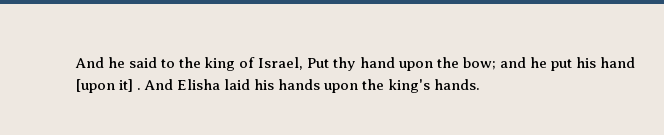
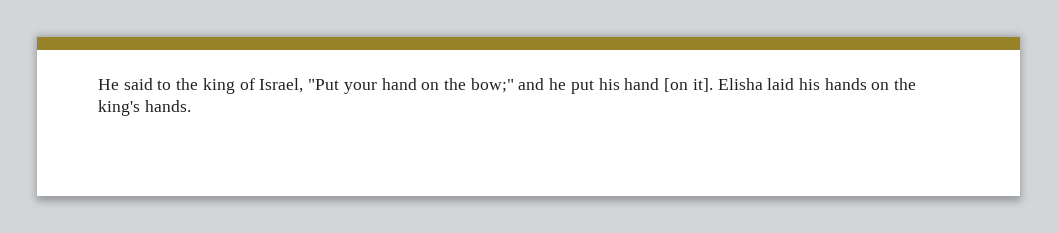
[75,57,126,68] And he -> [98,79,119,90] He
[307,57,496,71] Put thy hand upon the bow; -> [308,78,514,94] "Put your hand on the bow;"
[76,79,174,93] [upon it] . And -> [664,78,713,92] [on it].
[324,83,359,93] upon -> [871,82,890,90] on

